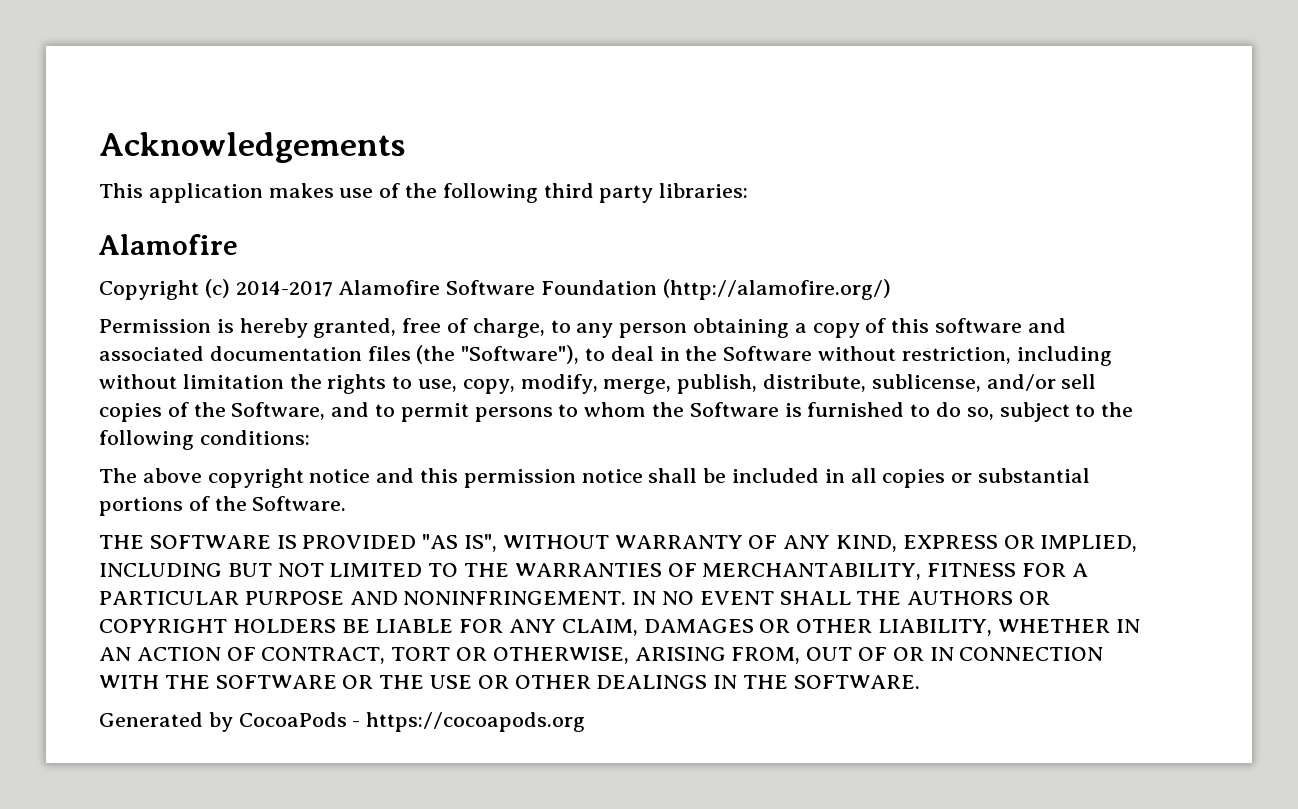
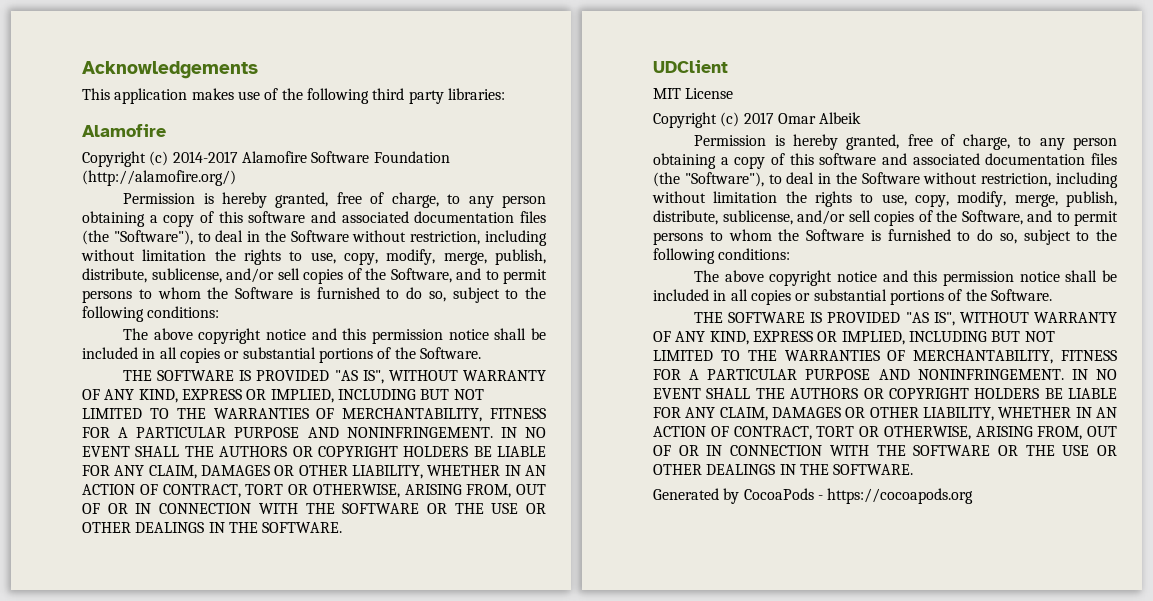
(920, 682) none -> [653,60,728,73] [653,88,734,99] [653,112,862,128] [694,134,1117,150] [653,153,1117,169] [653,172,1118,188] [652,191,1117,207] [653,210,1118,226] [653,229,1117,245] [653,248,791,264] [694,270,1117,286] [653,289,1052,305] [694,312,1117,326] [653,331,1055,345] [653,350,1117,364] [653,369,1117,380] [653,388,1117,399] [653,407,1117,421] [653,426,1117,440] [653,445,1117,456] [653,464,914,475] // UDClient // MIT License // Copyright (c) 2017 Omar Albeik // Permission is hereby granted, free of charge, to any person obtaining a copy of this software and associated documentation files (the "Software"), to deal in the Software without restriction, including without limitation the rights to use, copy, modify, merge, publish, distribute, sublicense, and/or sell copies of the Software, and to permit persons to whom the Software is furnished to do so, subject to the following conditions: // The above copyright notice and this permission notice shall be included in all copies or substantial portions of the Software. // THE SOFTWARE IS PROVIDED "AS IS", WITHOUT WARRANTY OF ANY KIND, EXPRESS OR IMPLIED, INCLUDING BUT NOT LIMITED TO THE WARRANTIES OF MERCHANTABILITY, FITNESS FOR A PARTICULAR PURPOSE AND NONINFRINGEMENT. IN NO EVENT SHALL THE AUTHORS OR COPYRIGHT HOLDERS BE LIABLE FOR ANY CLAIM, DAMAGES OR OTHER LIABILITY, WHETHER IN AN ACTION OF CONTRACT, TORT OR OTHERWISE, ARISING FROM, OUT OF OR IN CONNECTION WITH THE SOFTWARE OR THE USE OR OTHER DEALINGS IN THE SOFTWARE.

